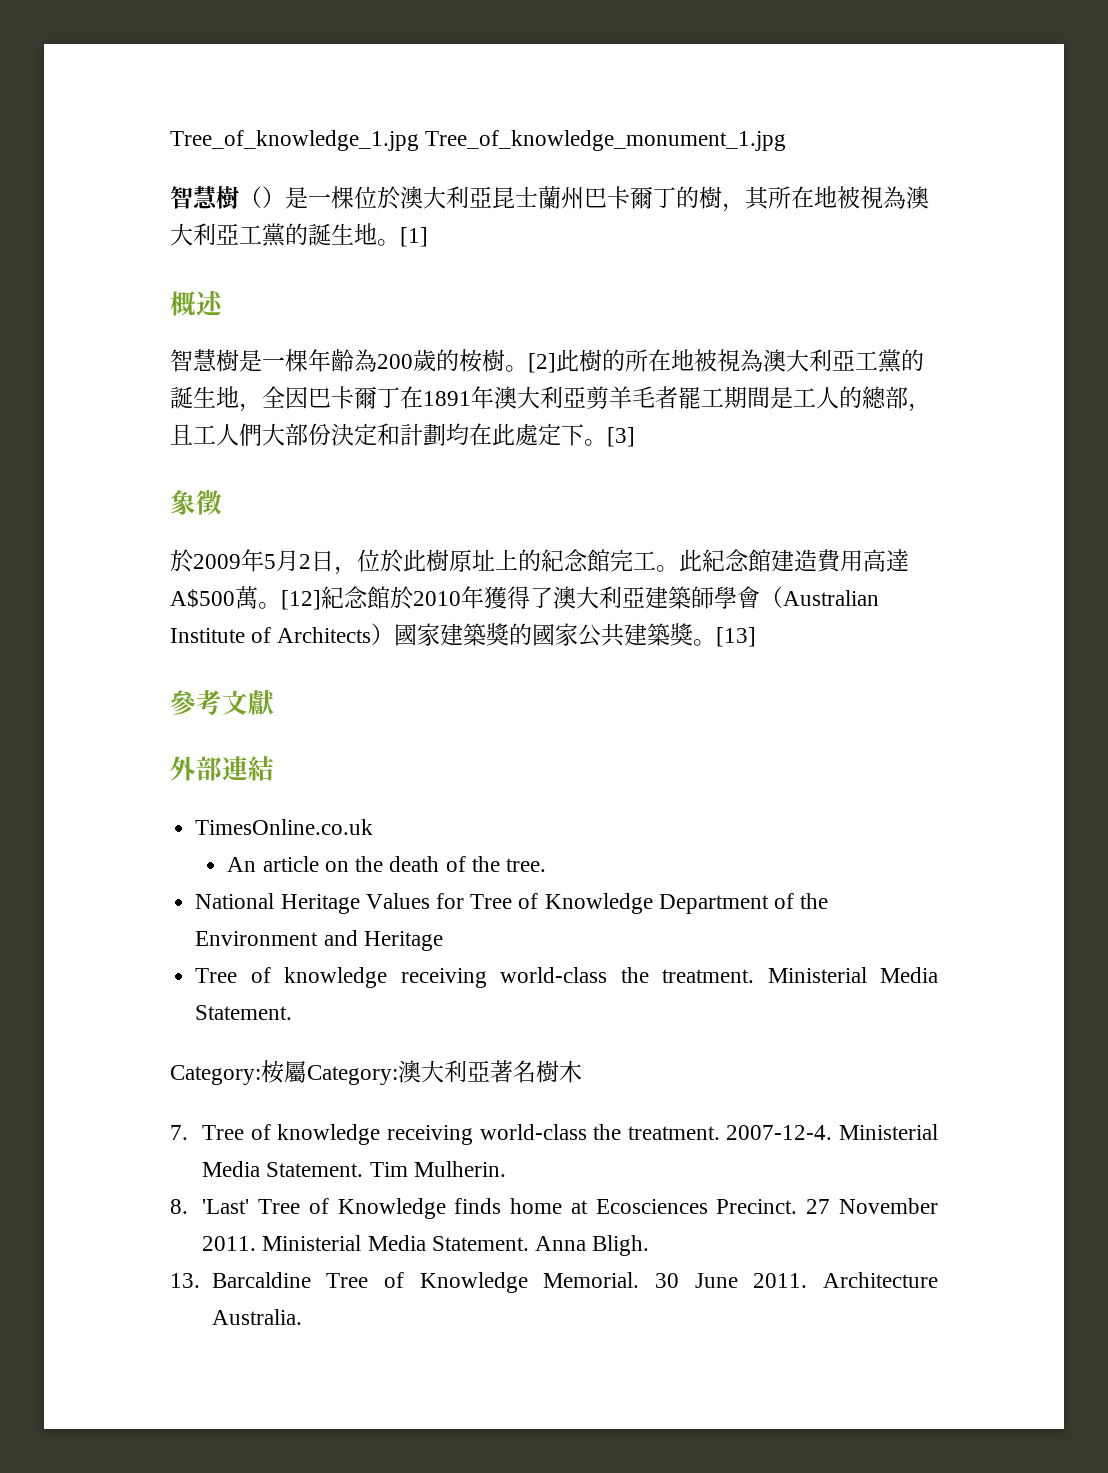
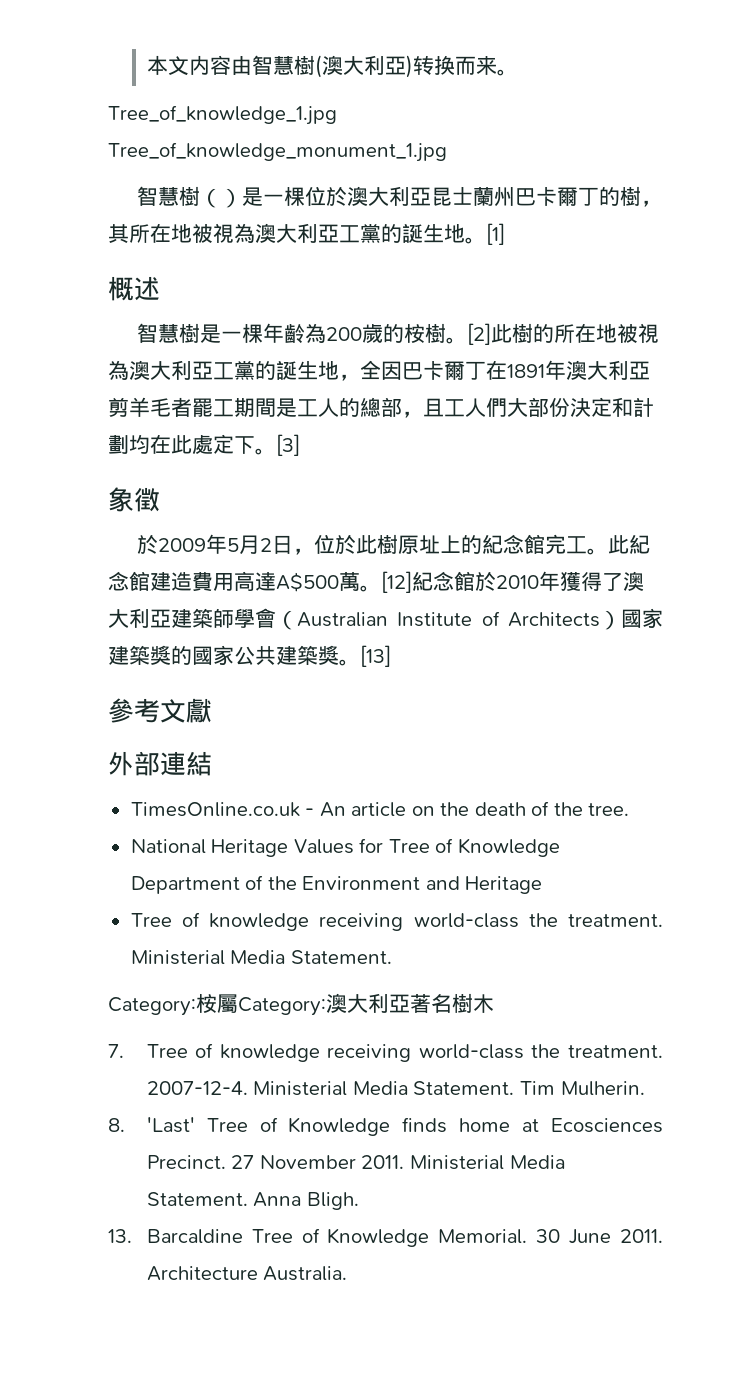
(170, 140) none -> [146,55,518,78] 本文内容由智慧樹(澳大利亞)转换而来。 //
(374, 827) // -> [305,808,315,816] -

